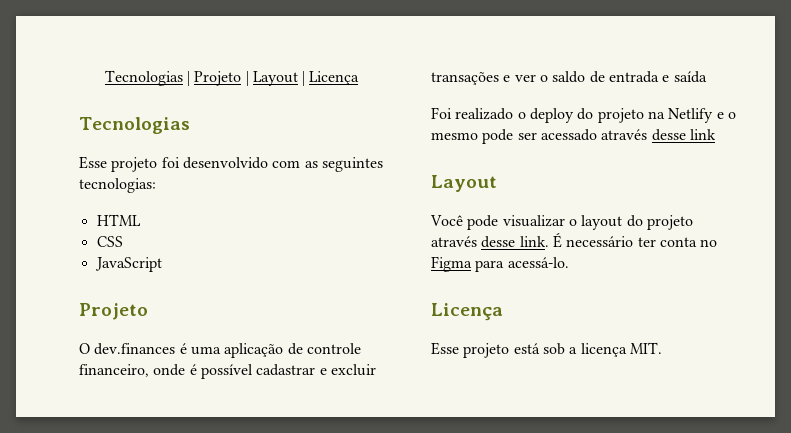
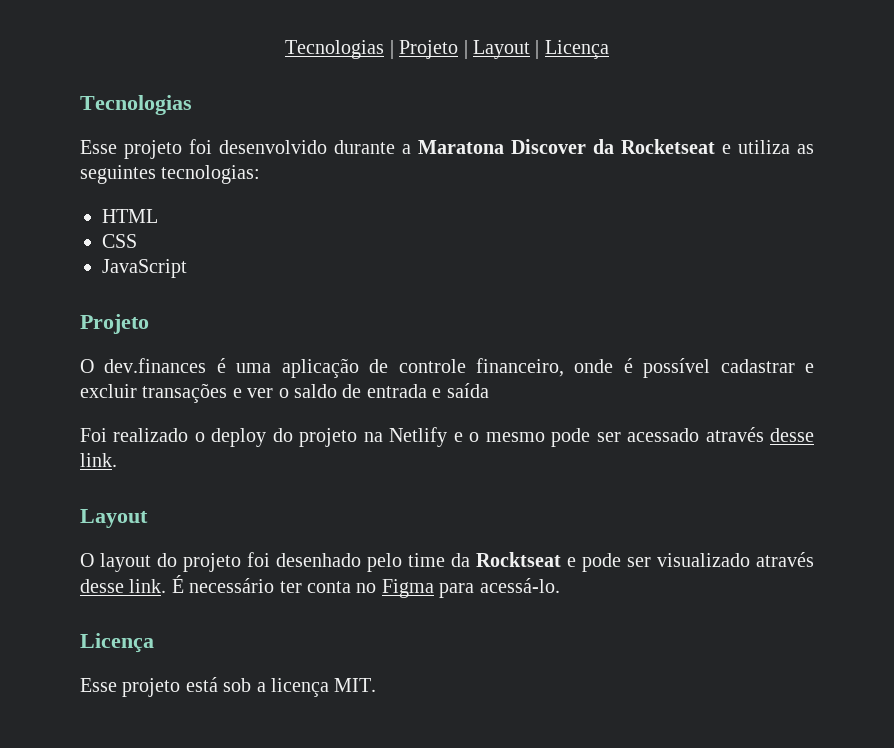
[272,160,301,168] com -> [334,139,790,154] durante a Maratona Discover da Rocketseat e utiliza
[689,129,716,140] link -> [80,453,117,467] link.
[430,215,693,230] Você pode visualizar o layout do projeto -> [80,552,750,572] O layout do projeto foi desenhado pelo time da Rocktseat e pode ser visualizado

